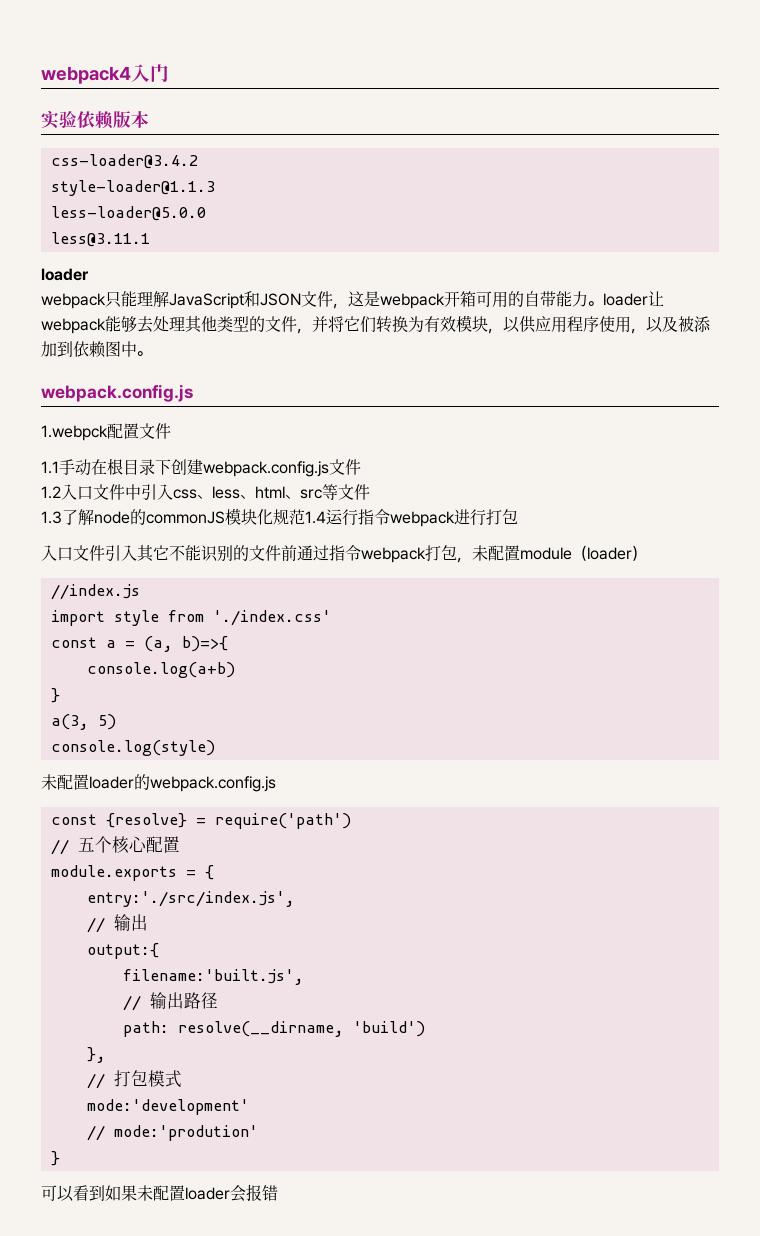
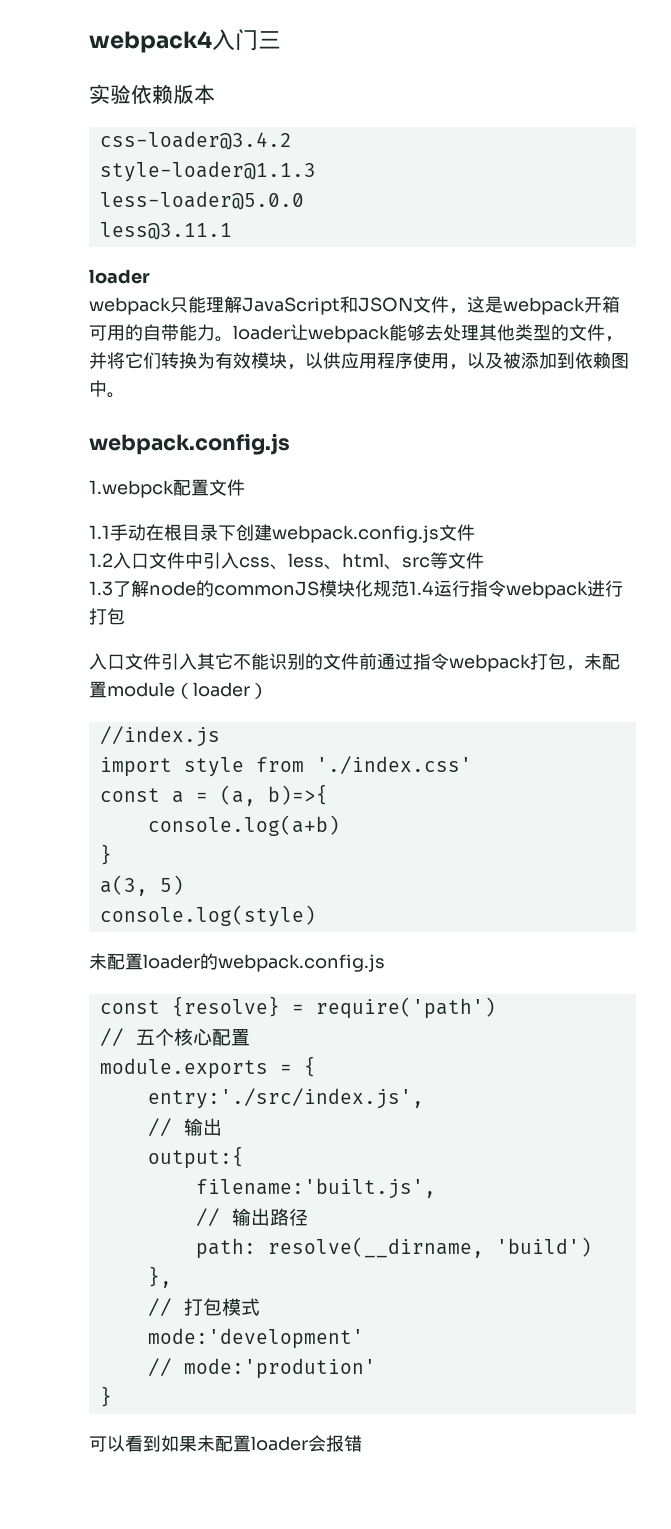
(169, 73) none -> [258,31,281,49] 三

